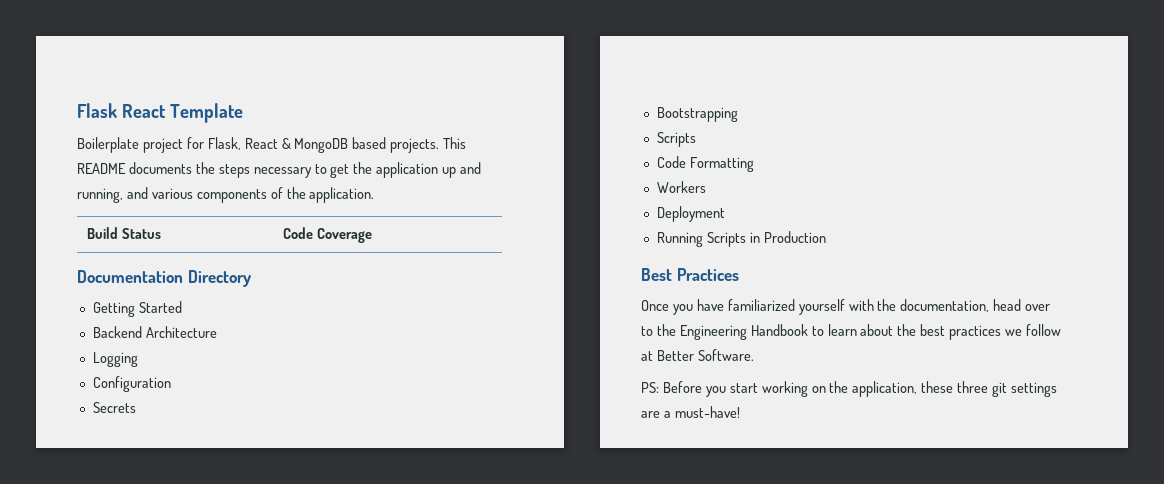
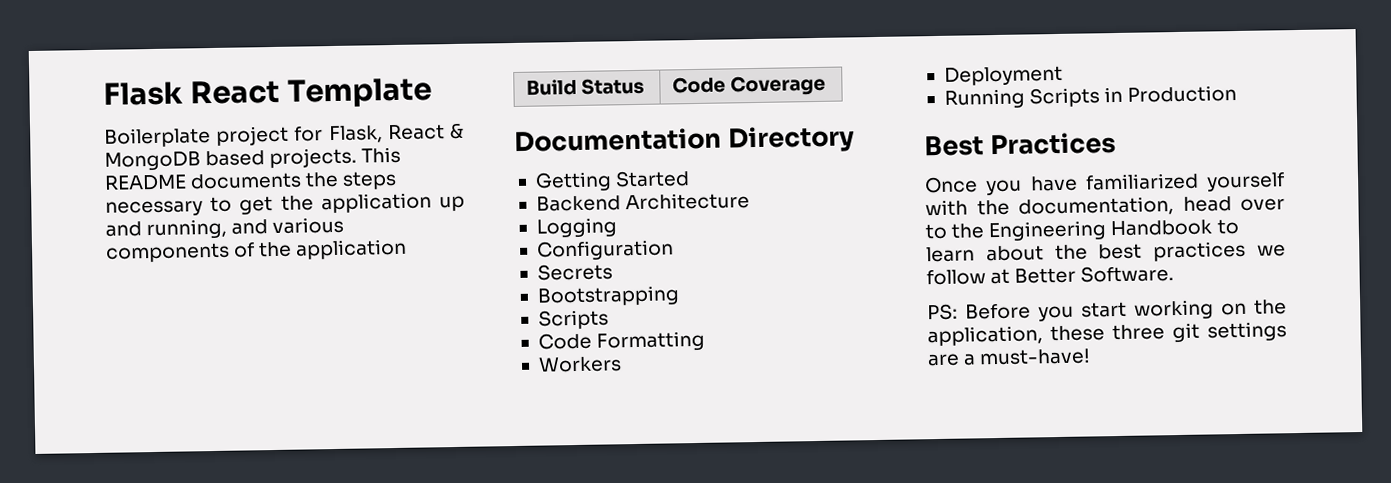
[309,187,375,203] application. -> [295,238,408,260] application

